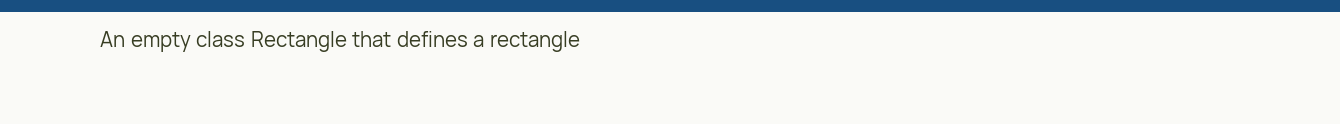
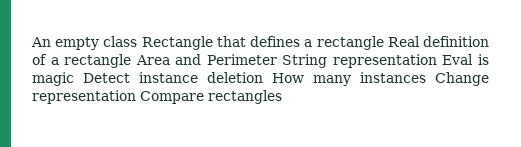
(580, 41) none -> [387,36,490,47] [32,54,489,68] [32,72,489,86] [32,90,282,104] Real definition of a rectangle Area and Perimeter String representation Eval is magic Detect instance deletion How many instances Change representation Compare rectangles

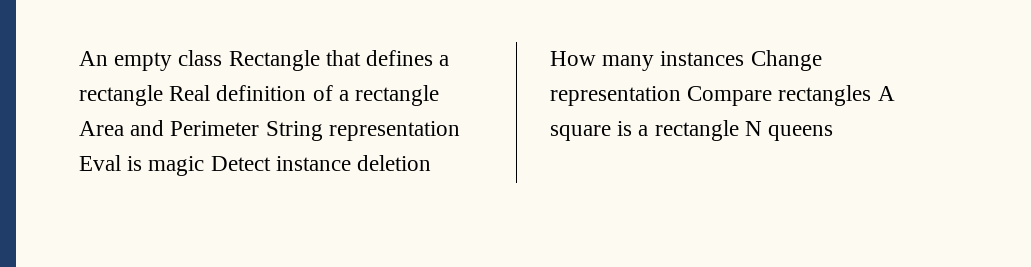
(282, 97) none -> [877,86,895,101] [550,120,834,141] A square is a rectangle N queens

